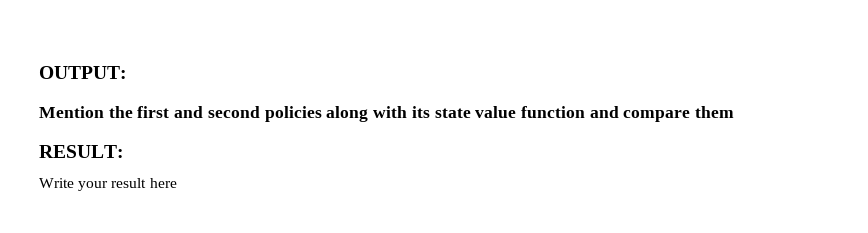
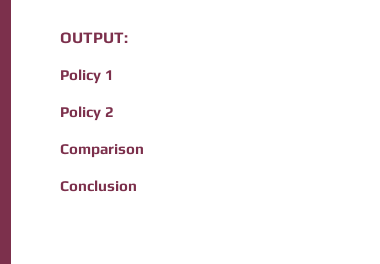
[39,106,735,122] [39,145,124,158] [39,178,177,191] Mention the first and second policies along with its state value function and compare them // RESULT: // Write your result here -> [60,69,115,84] [60,106,115,121] [60,144,144,158] [60,180,137,192] Policy 1 // Policy 2 // Comparison // Conclusion

